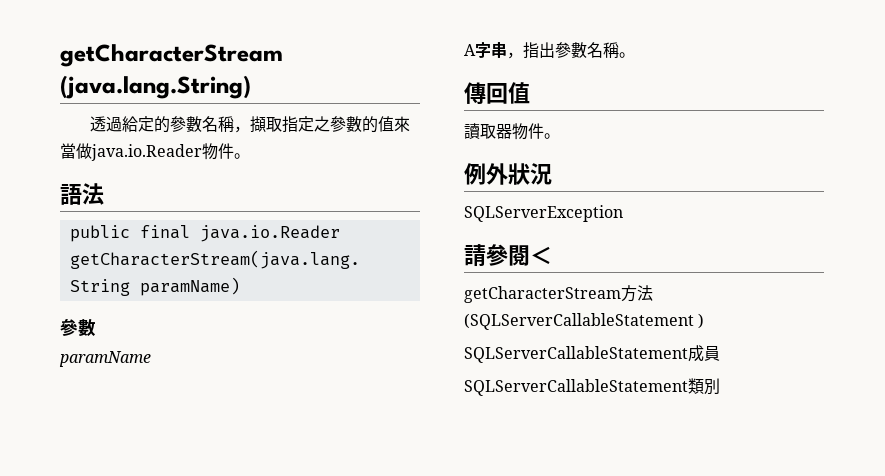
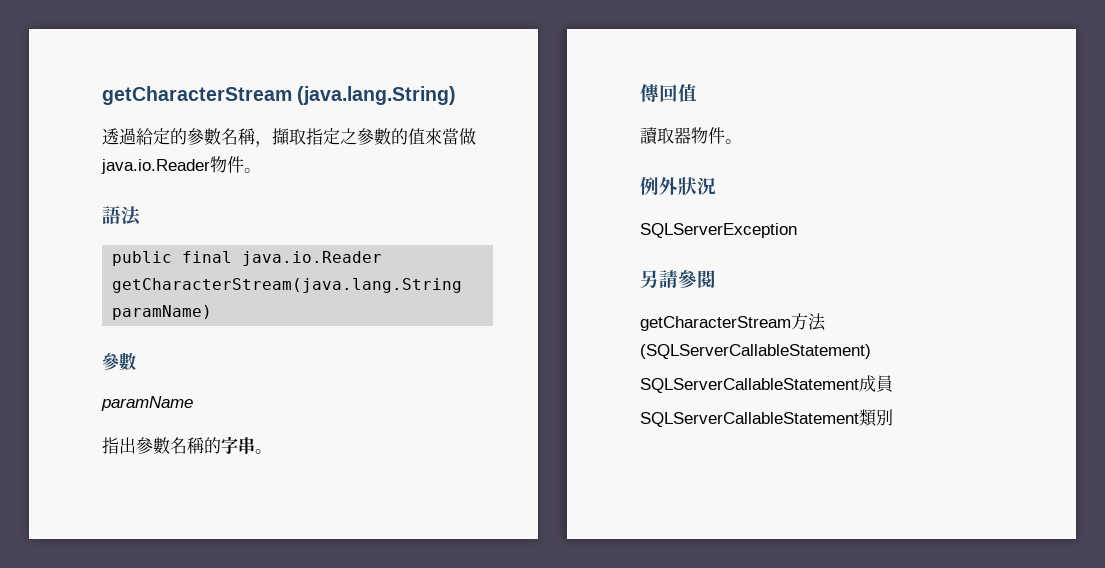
[464,42,523,59] A字串， -> (193, 403) none
(619, 50) none -> [204,436,255,454] 的字串
(623, 213) none -> [640,270,659,288] 另
[530,246,552,264] ＜ -> (716, 279) none
[464,313,705,330] (SQLServerCallableStatement ) -> [640,344,871,359] (SQLServerCallableStatement)

